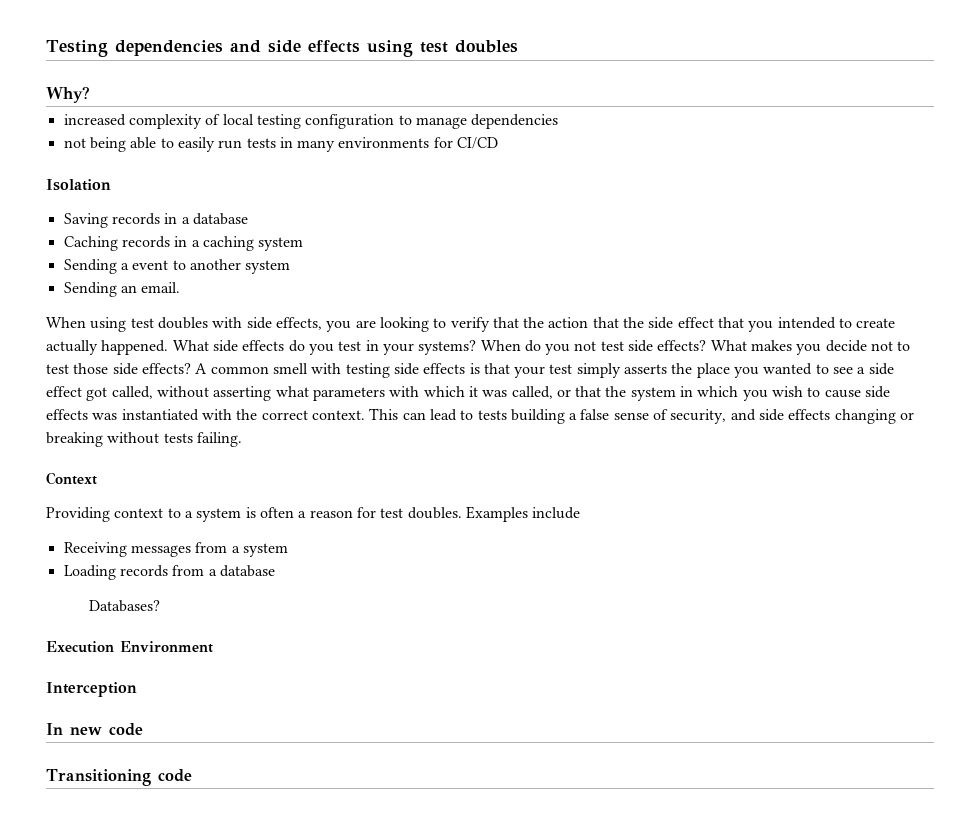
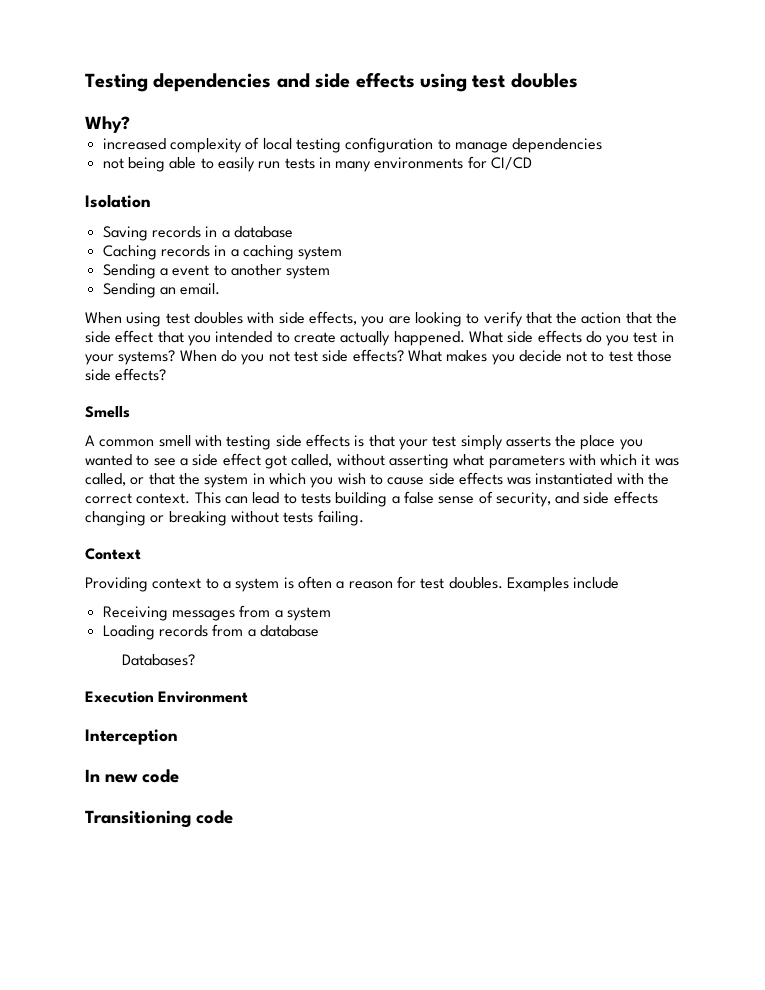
(191, 368) none -> [85,406,130,418] // Smells //

